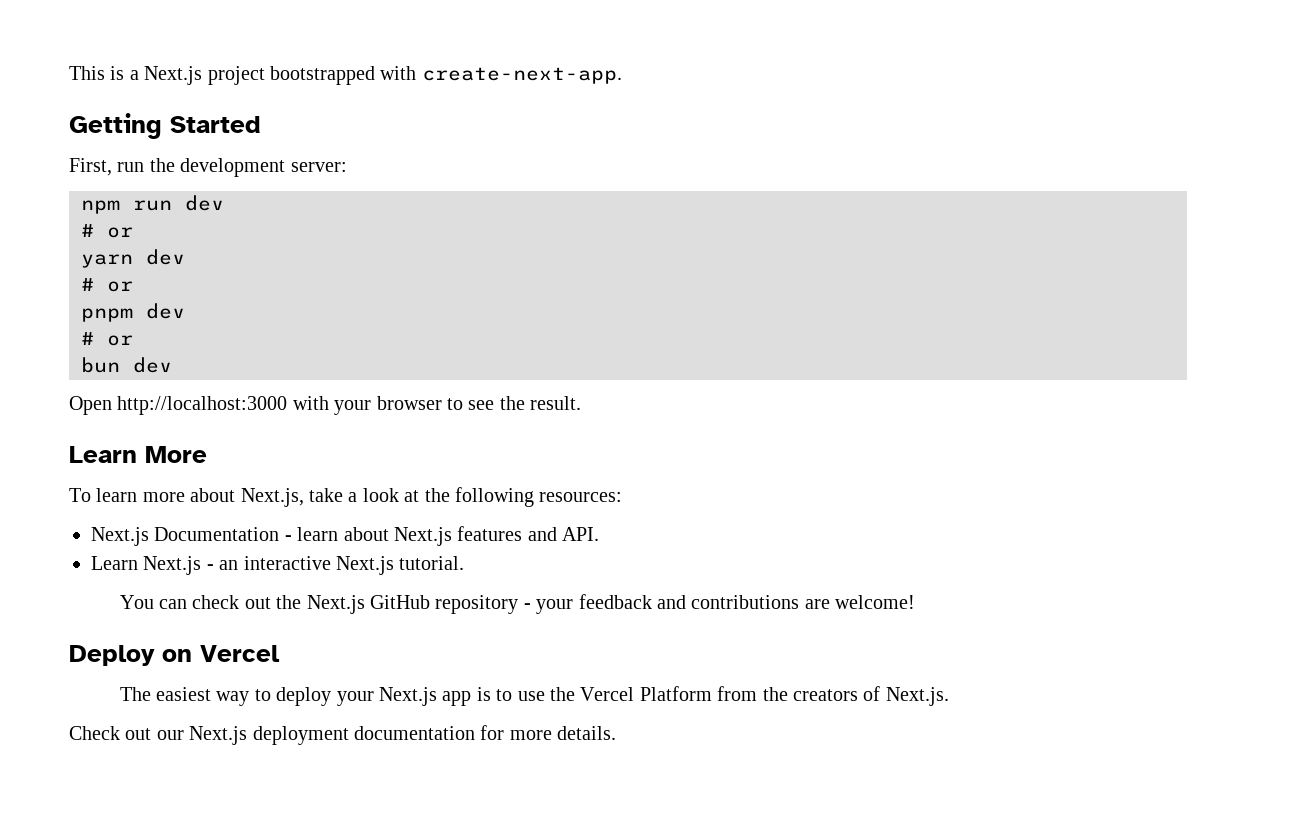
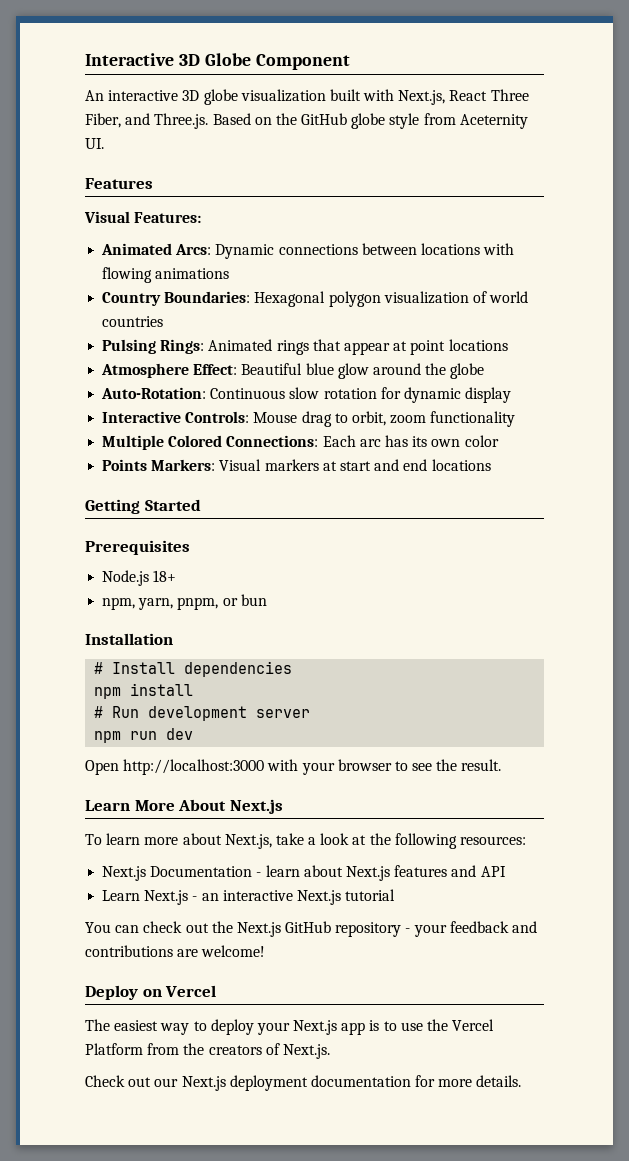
[69,66,622,85] [69,113,261,139] [69,158,347,177] [81,195,224,214] [81,224,133,238] [81,249,185,268] [81,278,133,292] [81,303,185,322] [81,332,133,346] [81,357,120,373] This is a Next.js project bootstrapped with create-next-app. // Getting Started // First, run the development server: // npm run dev // # or // yarn dev // # or // pnpm dev // # or // bun -> [85,53,350,70] [85,89,529,105] [85,113,528,129] [85,138,104,149] [85,178,153,189] [84,211,202,223] [101,243,515,259] [102,267,230,283] [102,291,529,307] [102,316,164,327] [102,339,508,355] [101,363,485,379] [101,387,512,403] [102,411,516,427] [102,435,499,450] [102,459,491,471] [85,499,201,514] [85,540,190,555] [102,570,177,586] [102,594,267,610] [85,633,173,645] [94,661,293,677] [94,683,194,699] [94,706,311,721] [94,731,158,743] Interactive 3D Globe Component // An interactive 3D globe visualization built with Next.js, React Three Fiber, and Three.js. Based on the GitHub globe style from Aceternity UI. // Features // Visual Features: // Animated Arcs: Dynamic connections between locations with flowing animations // Country Boundaries: Hexagonal polygon visualization of world countries // Pulsing Rings: Animated rings that appear at point locations // Atmosphere Effect: Beautiful blue glow around the globe // Auto-Rotation: Continuous slow rotation for dynamic display // Interactive Controls: Mouse drag to orbit, zoom functionality // Multiple Colored Connections: Each arc has its own color // Points Markers: Visual markers at start and end locations // Getting Started // Prerequisites // Node.js 18+ // npm, yarn, pnpm, or bun // Installation // # Install dependencies // npm install // # Run development server // npm run
(207, 454) none -> [178,799,283,814] About Next.js
[562,527,600,541] API. -> [480,866,506,877] API
[399,556,465,570] tutorial. -> [345,889,396,901] tutorial

